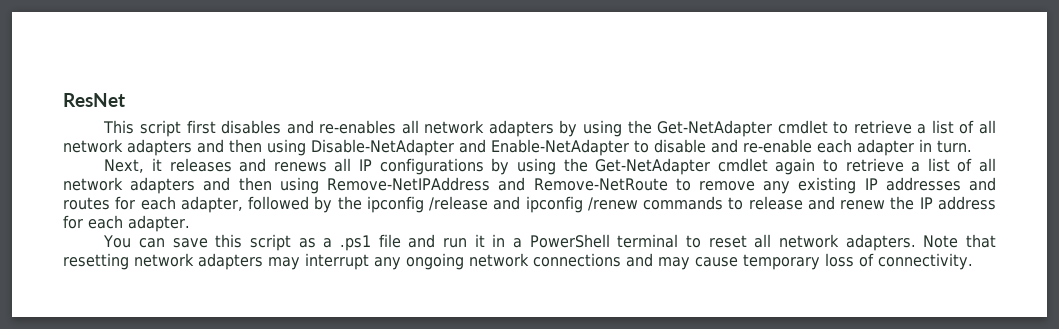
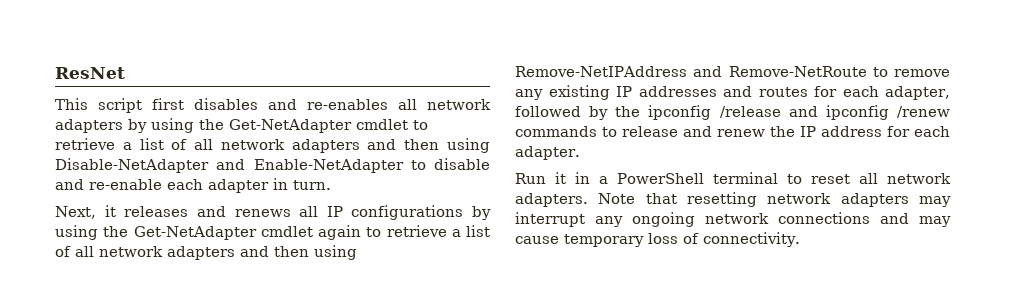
[103,234,468,251] You can save this script as a .ps1 file and run -> [515,173,546,184] Run

